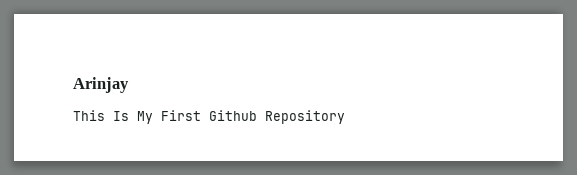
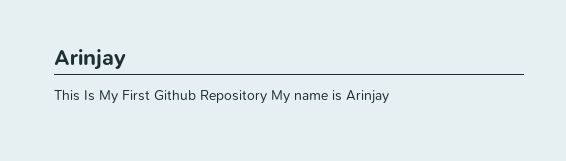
(345, 117) none -> [271,90,389,104] My name is Arinjay

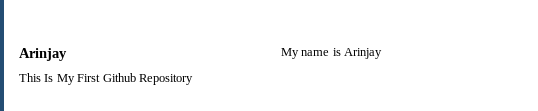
(267, 97) none -> (193, 79) //

